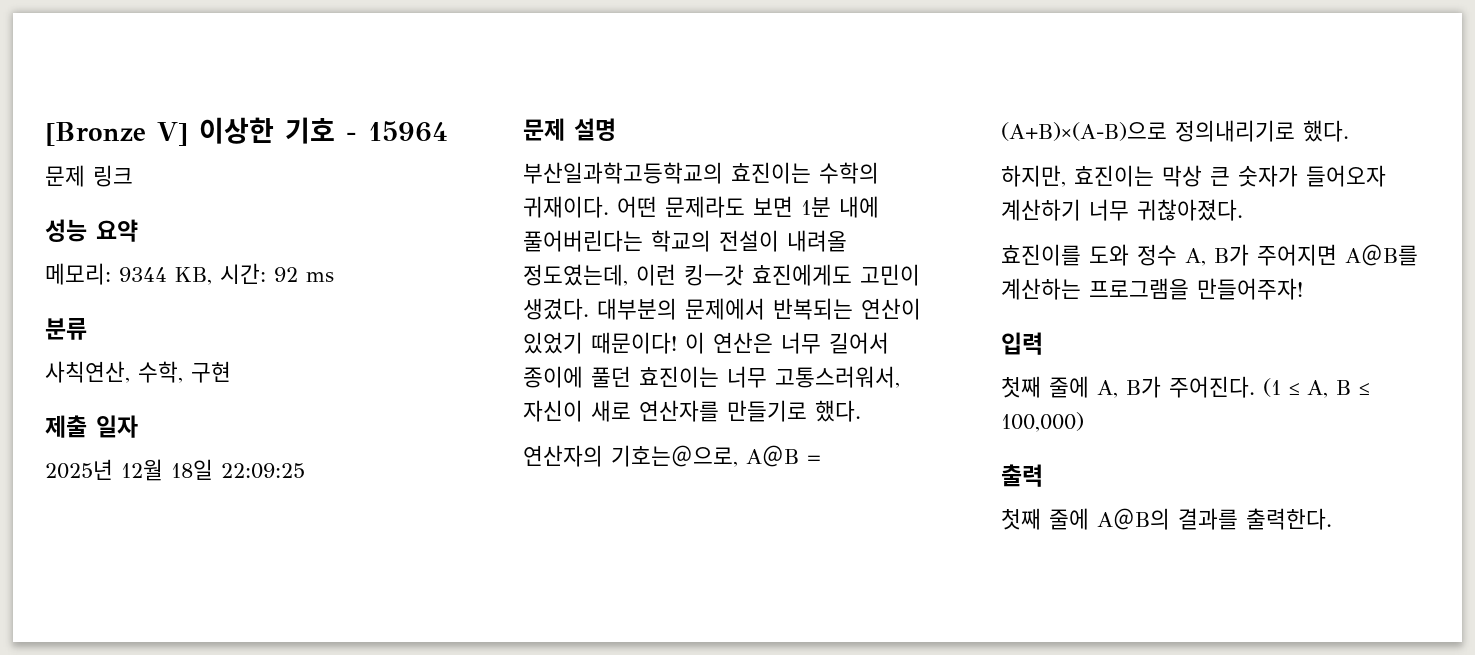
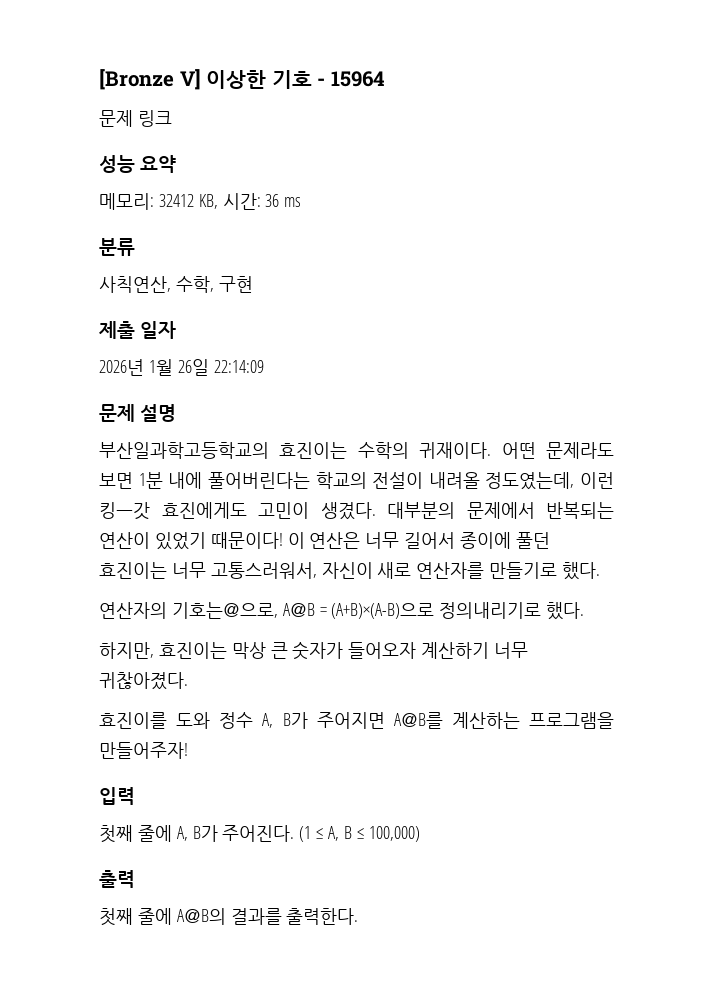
[119,267,167,282] 9344 -> [158,194,194,207] 32412
[274,267,298,282] 92 -> [265,194,280,207] 36
[45,459,305,481] 2025년 12월 18일 22:09:25 -> [99,359,264,376] 2026년 1월 26일 22:14:09

